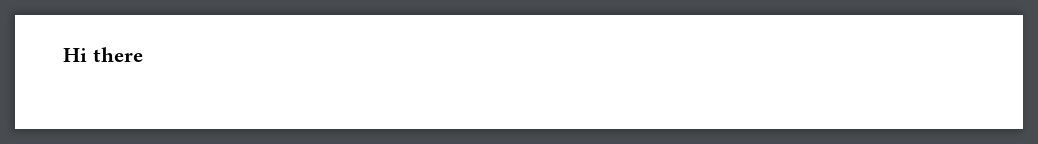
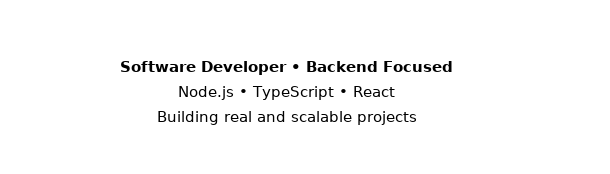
[63,47,143,62] Hi there -> [120,61,453,75] [178,86,395,100] [156,111,417,125] Software Developer • Backend Focused // Node.js • TypeScript • React // Building real and scalable projects

